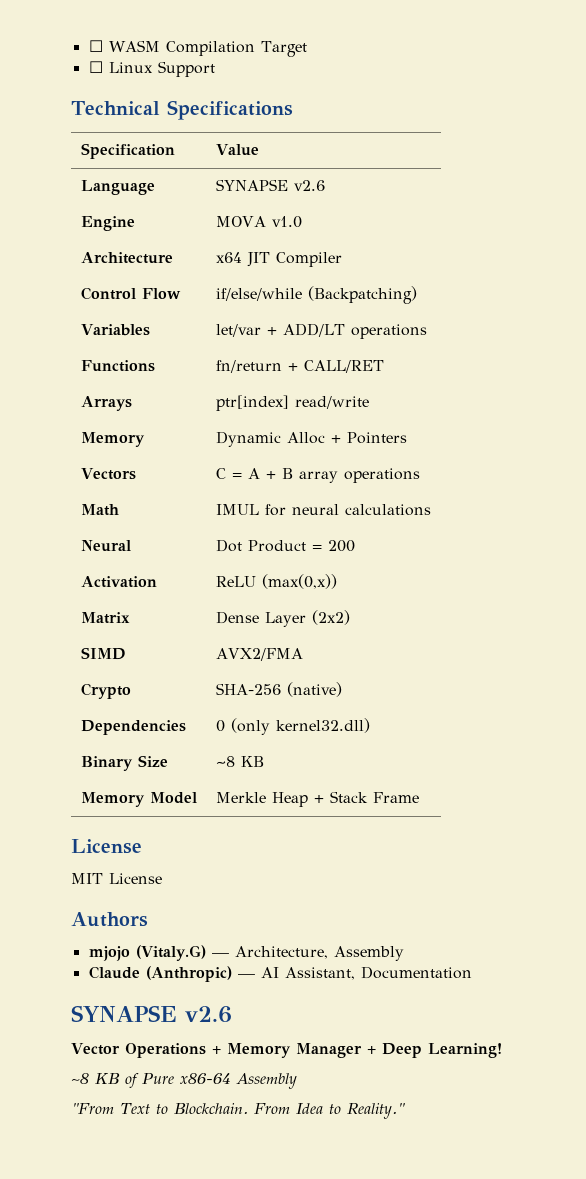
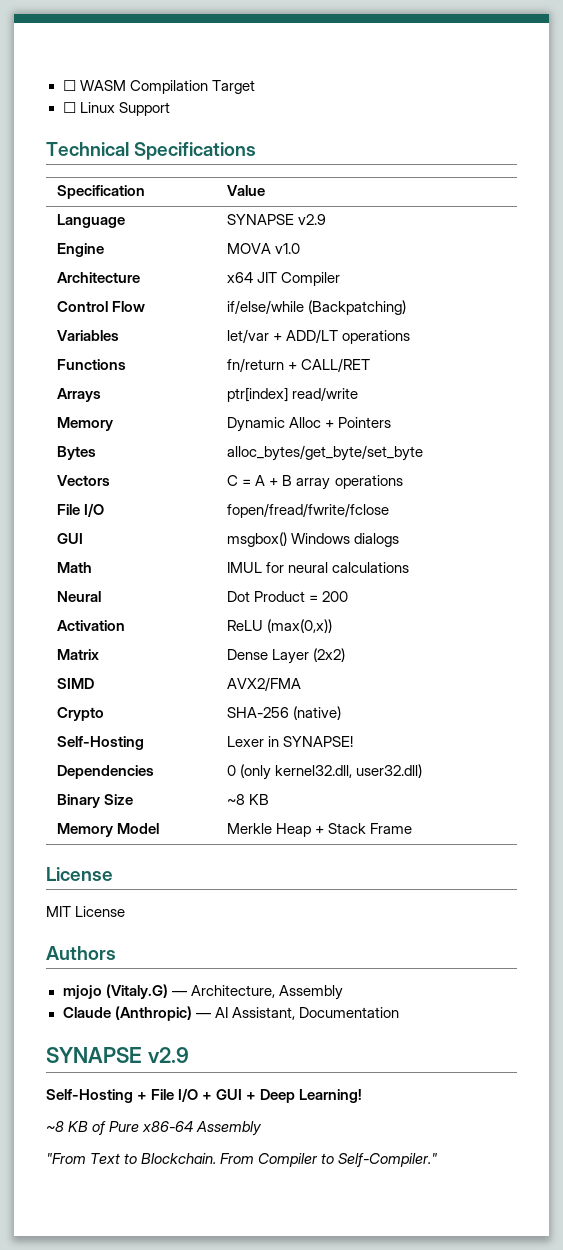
[293,180,325,191] v2.6 -> [298,214,327,225] v2.9
(407, 438) none -> [57,446,97,460] [227,445,424,461] // Bytes | alloc_bytes/get_byte/set_byte
(420, 475) none -> [57,503,105,517] [227,503,390,518] [57,533,84,544] [227,532,400,547] // File I/O | fopen/fread/fwrite/fclose // GUI | msgbox() Windows dialogs
(342, 689) none -> [57,736,145,750] [227,736,354,747] // Self-Hosting | Lexer in SYNAPSE!
[275,718,370,733] kernel32.dll) -> [275,764,423,778] kernel32.dll, user32.dll)
[185,1006,232,1023] [71,1043,362,1058] v2.6 // Vector Operations + Memory Manager -> [147,1047,189,1063] [46,1088,243,1103] v2.9 // Self-Hosting + File I/O + GUI
[295,1103,405,1119] Idea to Reality." -> [258,1153,438,1167] Compiler to Self-Compiler."

